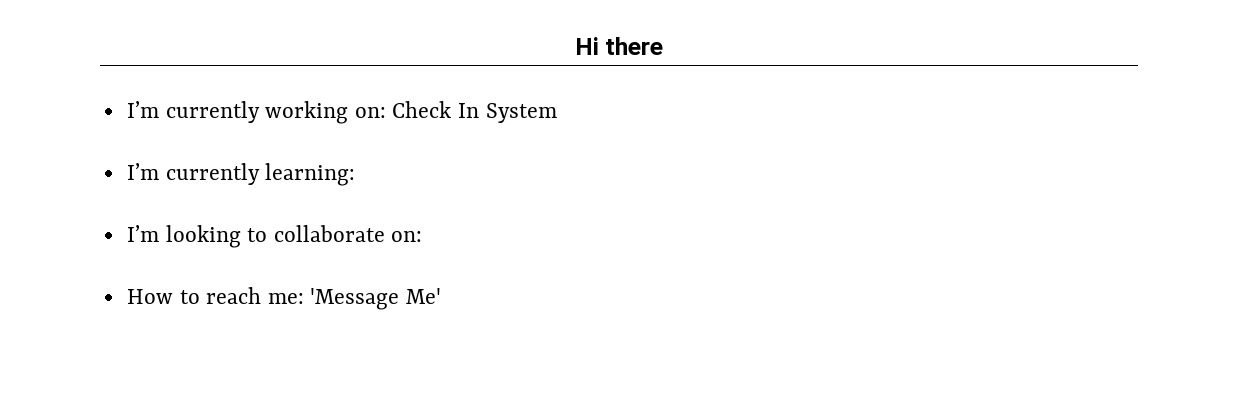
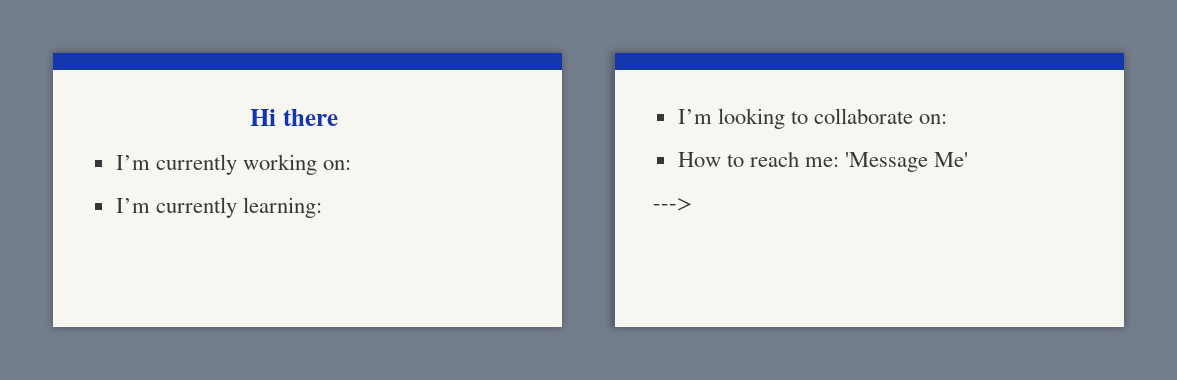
[392,101,557,123] Check In System -> (351, 165) none
(442, 296) none -> [653,197,692,211] // --->

